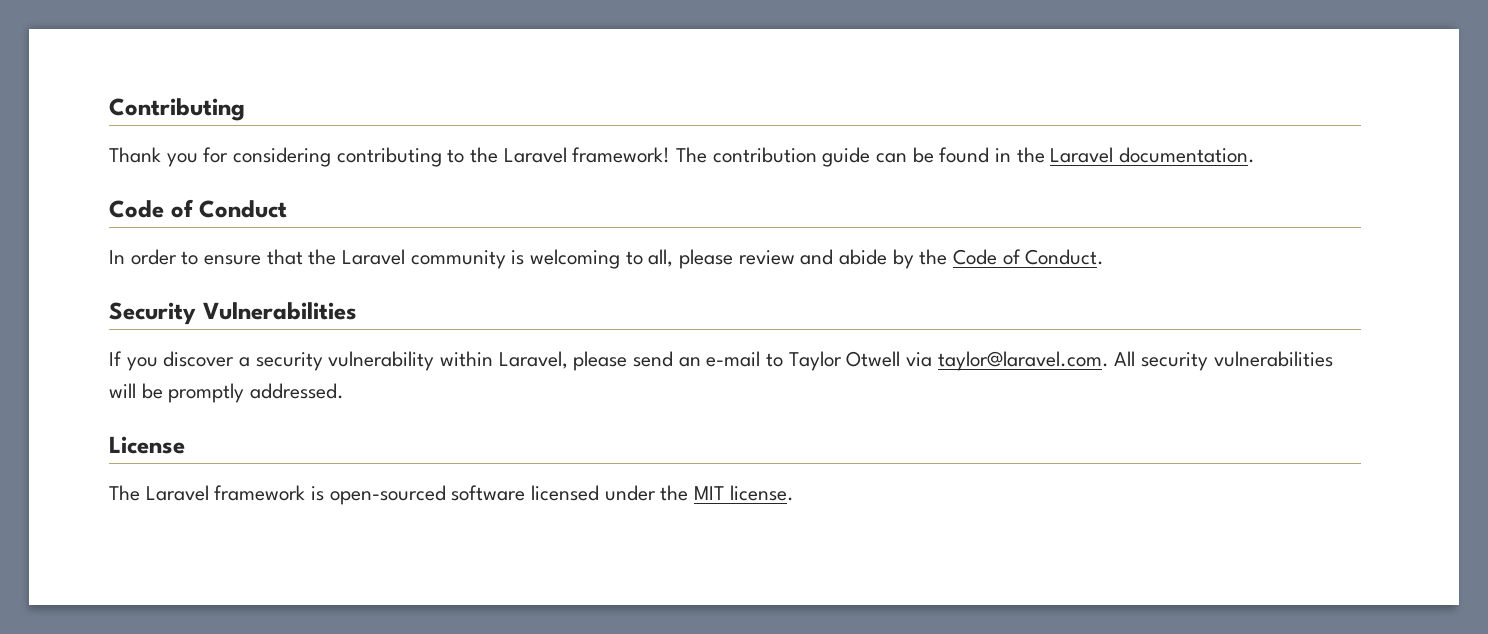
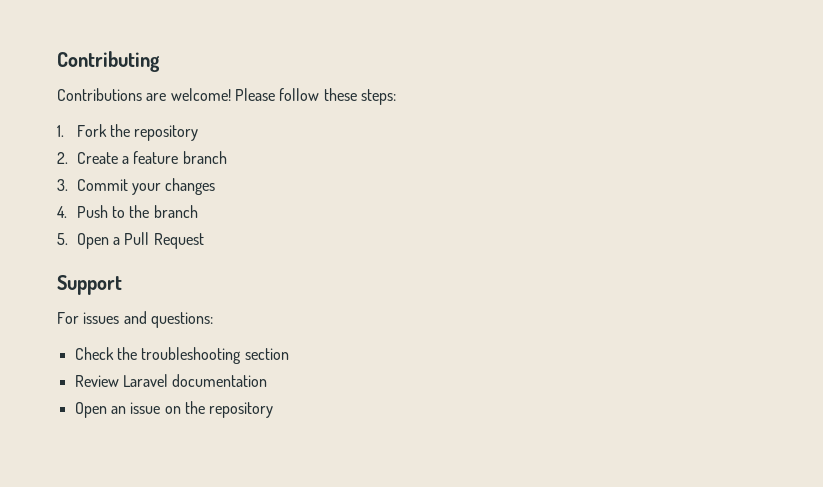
[109,147,1256,167] [109,199,288,218] [109,249,1105,269] [109,302,357,325] [109,351,1333,371] [109,383,345,403] [109,436,185,454] [109,485,794,505] Thank you for considering contributing to the Laravel framework! The contribution guide can be found in the Laravel documentation. // Code of Conduct // In order to ensure that the Laravel community is welcoming to all, please review and abide by the Code of Conduct. // Security Vulnerabilities // If you discover a security vulnerability within Laravel, please send an e-mail to Taylor Otwell via taylor@laravel.com. All security vulnerabilities will be promptly addressed. // License // The Laravel framework is open-sourced software licensed under the MIT license. -> [57,88,396,105] [57,124,199,141] [57,151,227,164] [57,178,216,195] [57,205,198,218] [57,232,204,249] [57,275,122,295] [57,311,213,328] [74,347,289,364] [74,374,268,387] [74,401,274,418] Contributions are welcome! Please follow these steps: // 1. Fork the repository // 2. Create a feature branch // 3. Commit your changes // 4. Push to the branch // 5. Open a Pull Request // Support // For issues and questions: // Check the troubleshooting section // Review Laravel documentation // Open an issue on the repository

